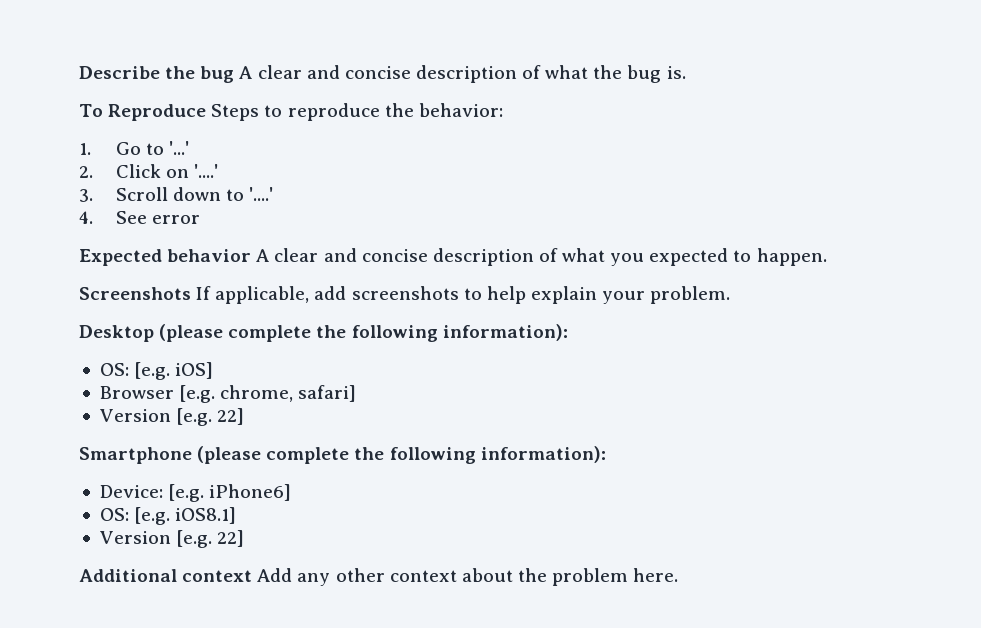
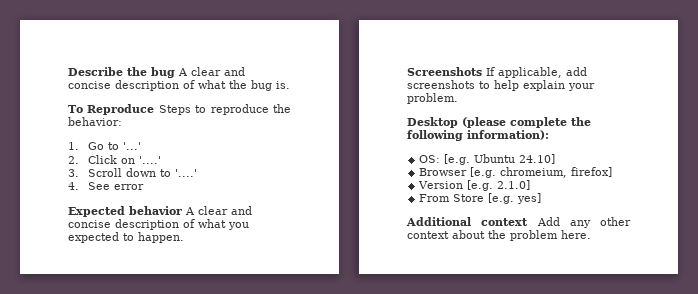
[175,362,214,379] iOS] -> [474,154,556,164] Ubuntu 24.10]
[220,385,357,402] [99,408,245,426] [79,446,606,464] [99,484,292,502] [99,507,237,525] [99,530,245,548] chrome, safari] // Version [e.g. 22] // Smartphone (please complete the following information): // Device: [e.g. iPhone6] // OS: [e.g. iOS8.1] // Version [e.g. 22] -> [500,167,613,178] [418,180,531,191] [419,193,542,204] chromeium, firefox] // Version [e.g. 2.1.0] // From Store [e.g. yes]

